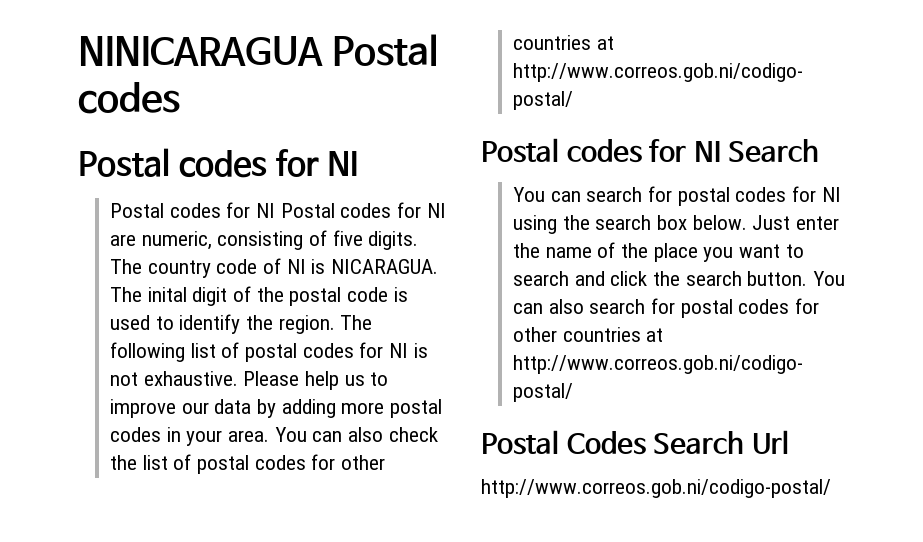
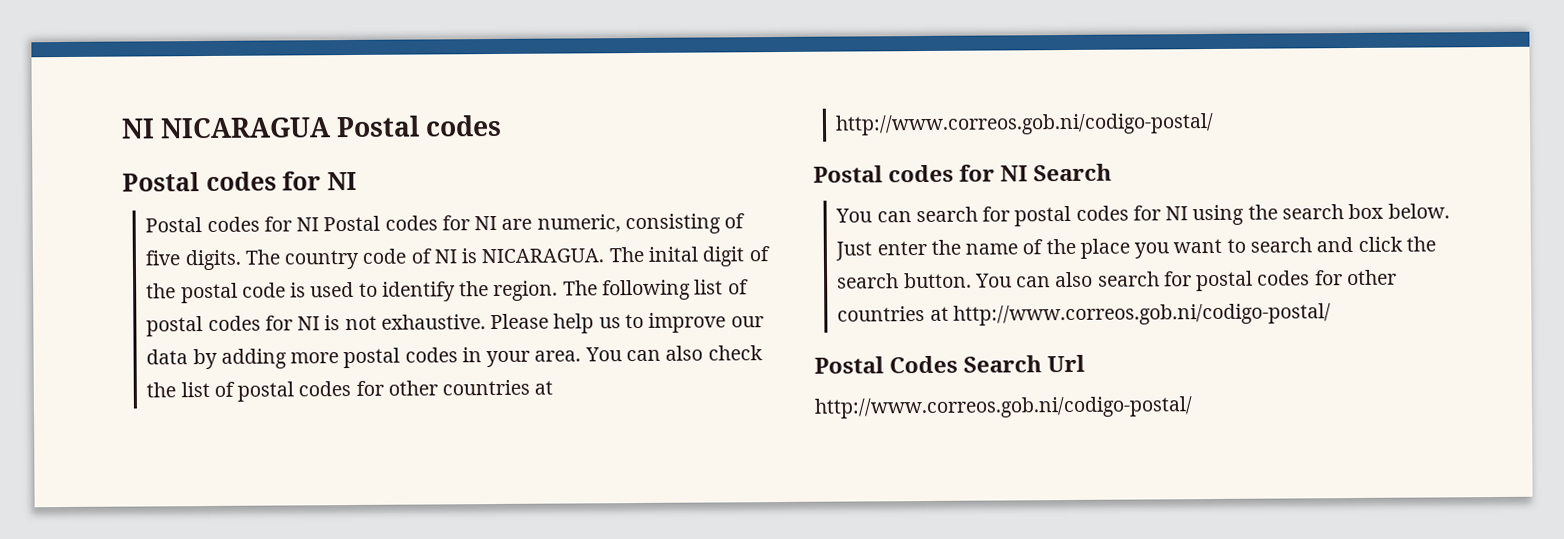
[78,36,323,66] NINICARAGUA -> [121,117,332,139] NI NICARAGUA

